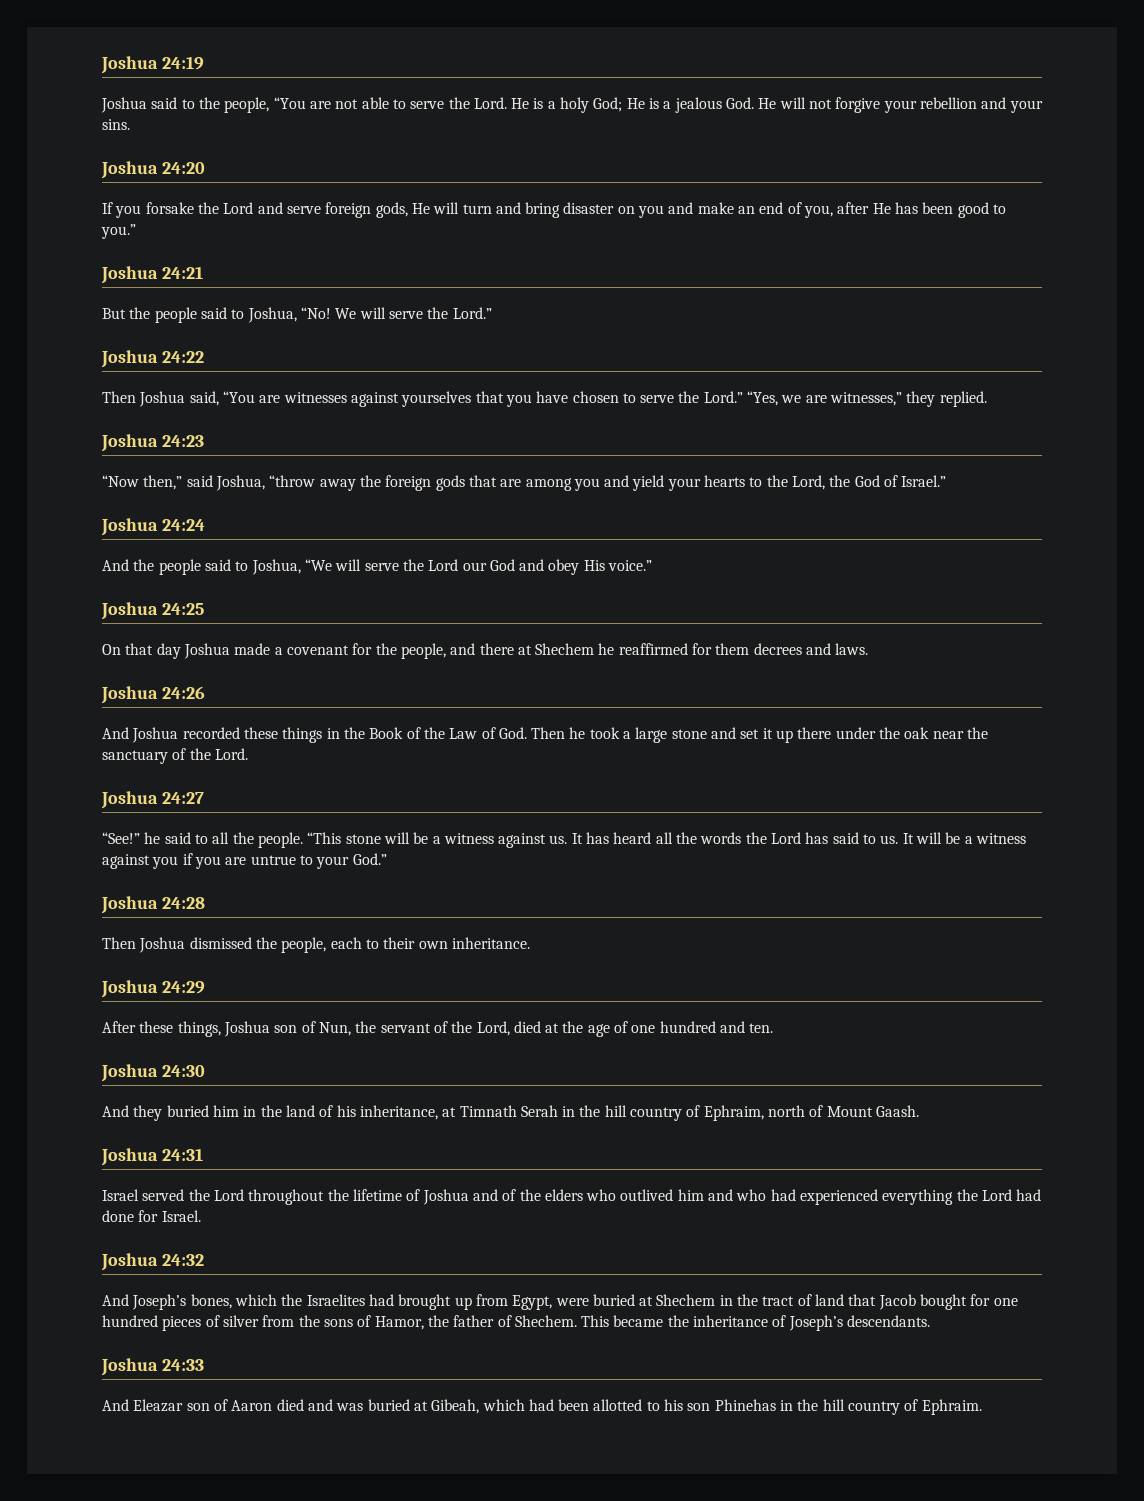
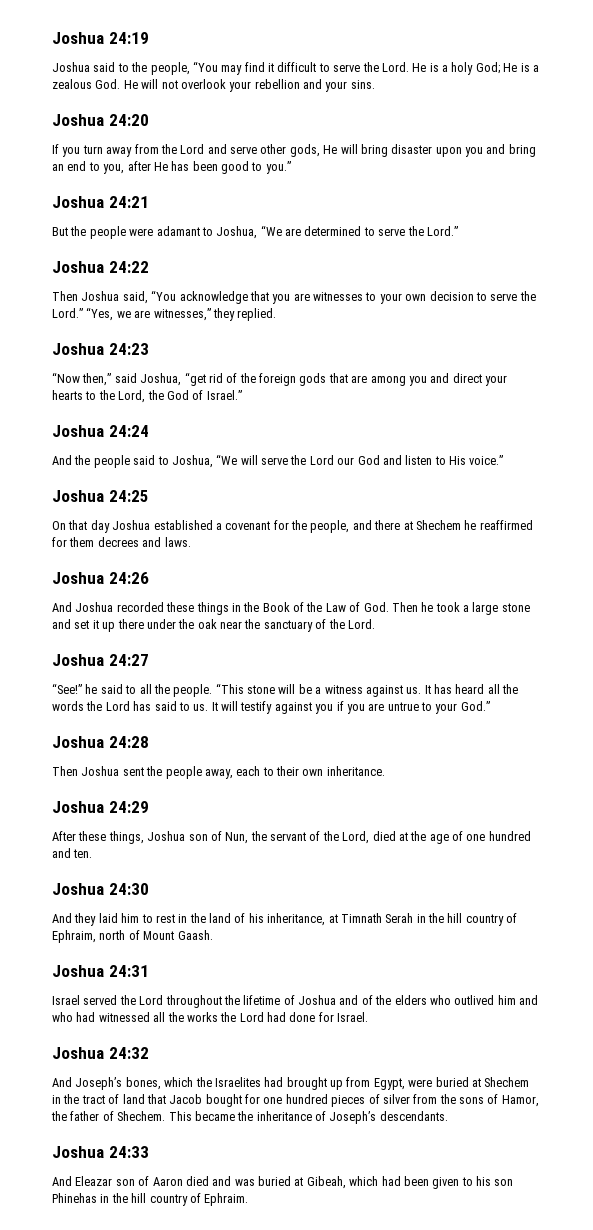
[309,97,389,109] are not able -> [221,62,317,75] may find it difficult
[674,97,722,113] jealous -> [52,79,92,89] zealous
[835,97,881,113] forgive -> [180,79,226,89] overlook
[145,202,194,214] forsake -> [82,144,159,157] turn away from
[325,202,372,218] foreign -> [260,144,287,154] other
[462,202,734,218] turn and bring disaster on you and make -> [360,144,536,157] bring disaster upon you and bring
[787,202,802,214] of -> [88,162,100,171] to
[200,307,386,323] said to Joshua, “No! We will -> [129,225,375,239] were adamant to Joshua, “We are determined to
[259,391,619,407] are witnesses against yourselves that you have chosen -> [179,291,474,304] acknowledge that you are witnesses to your own decision
[269,475,356,491] “throw away -> [184,372,238,386] “get rid of
[632,475,665,491] yield -> [452,373,482,383] direct
[548,559,580,575] obey -> [405,455,446,465] listen to
[234,643,271,655] made -> [153,520,213,530] established
[945,832,1026,844] be a witness -> [240,701,273,714] testify
[189,937,327,953] dismissed the people, -> [122,766,233,779] sent the people away,
[166,1105,239,1117] buried him -> [98,913,175,923] laid him to rest
[800,1189,954,1205] experienced everything -> [98,1012,218,1022] witnessed all the works
[593,1399,643,1411] allotted -> [432,1177,460,1189] given

